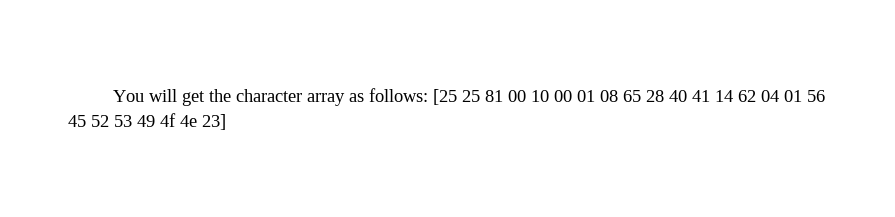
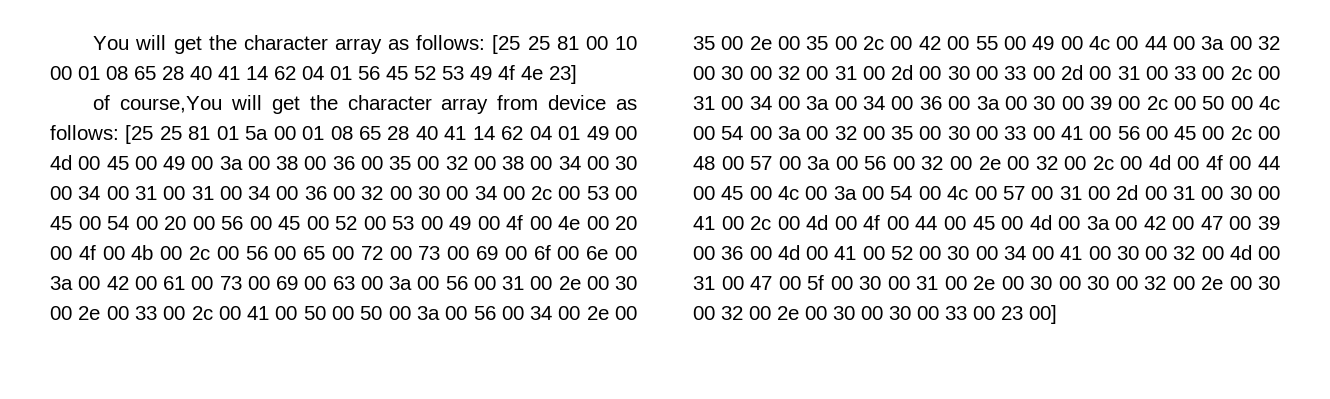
(226, 122) none -> [93,95,637,114] [50,125,638,144] [50,155,637,170] [50,186,637,200] [50,215,637,230] [50,245,637,260] [50,276,637,290] [50,306,637,320] [693,36,1281,50] [693,65,1280,80] [693,96,1281,110] [693,126,1280,140] [693,155,1280,170] [693,185,1281,200] [693,215,1280,230] [693,245,1280,260] [693,275,1280,290] [693,305,1057,324] // of course,You will get the character array from device as follows: [25 25 81 01 5a 00 01 08 65 28 40 41 14 62 04 01 49 00 4d 00 45 00 49 00 3a 00 38 00 36 00 35 00 32 00 38 00 34 00 30 00 34 00 31 00 31 00 34 00 36 00 32 00 30 00 34 00 2c 00 53 00 45 00 54 00 20 00 56 00 45 00 52 00 53 00 49 00 4f 00 4e 00 20 00 4f 00 4b 00 2c 00 56 00 65 00 72 00 73 00 69 00 6f 00 6e 00 3a 00 42 00 61 00 73 00 69 00 63 00 3a 00 56 00 31 00 2e 00 30 00 2e 00 33 00 2c 00 41 00 50 00 50 00 3a 00 56 00 34 00 2e 00 35 00 2e 00 35 00 2c 00 42 00 55 00 49 00 4c 00 44 00 3a 00 32 00 30 00 32 00 31 00 2d 00 30 00 33 00 2d 00 31 00 33 00 2c 00 31 00 34 00 3a 00 34 00 36 00 3a 00 30 00 39 00 2c 00 50 00 4c 00 54 00 3a 00 32 00 35 00 30 00 33 00 41 00 56 00 45 00 2c 00 48 00 57 00 3a 00 56 00 32 00 2e 00 32 00 2c 00 4d 00 4f 00 44 00 45 00 4c 00 3a 00 54 00 4c 00 57 00 31 00 2d 00 31 00 30 00 41 00 2c 00 4d 00 4f 00 44 00 45 00 4d 00 3a 00 42 00 47 00 39 00 36 00 4d 00 41 00 52 00 30 00 34 00 41 00 30 00 32 00 4d 00 31 00 47 00 5f 00 30 00 31 00 2e 00 30 00 30 00 32 00 2e 00 30 00 32 00 2e 00 30 00 30 00 33 00 23 00]

